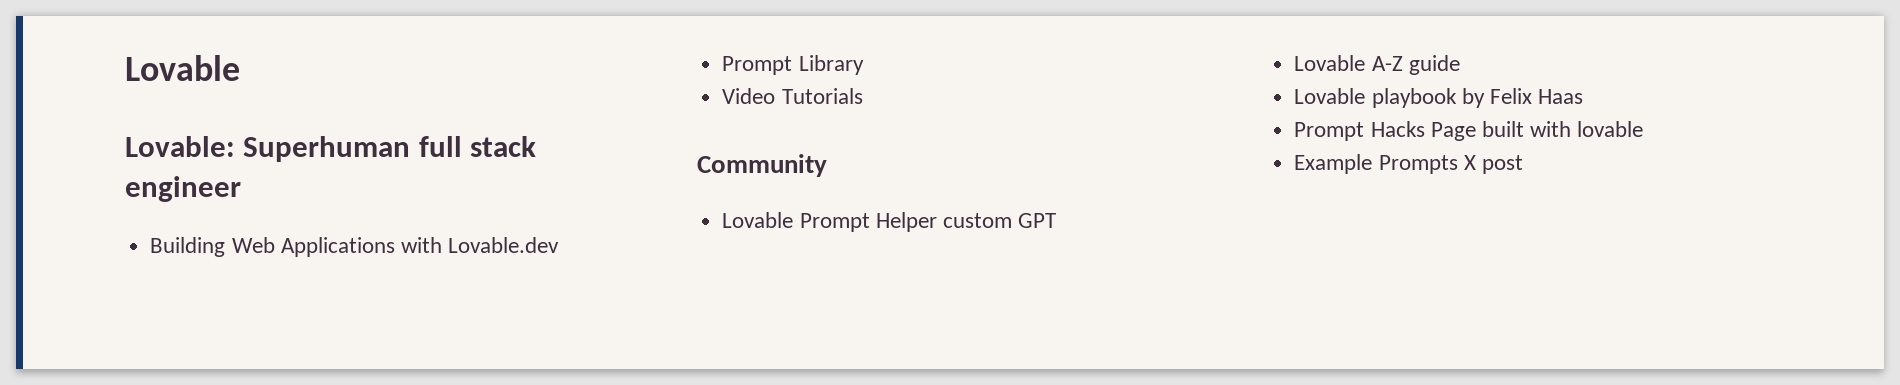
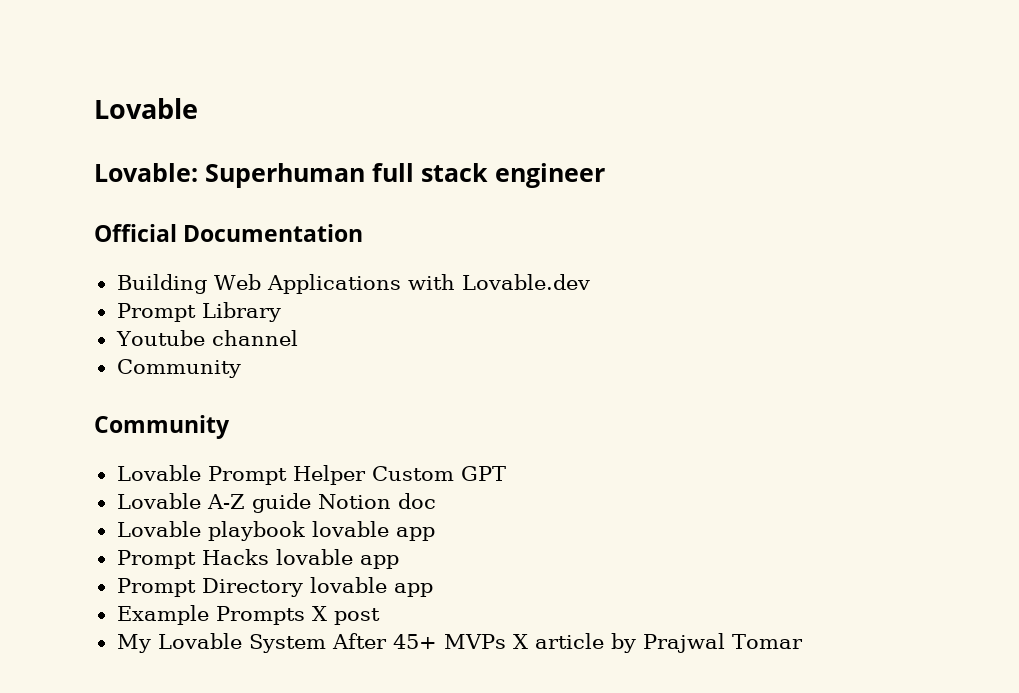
(241, 189) none -> [94,224,364,242] // Official Documentation
[722,88,863,104] Video Tutorials -> [115,330,298,346] [116,359,241,378] Youtube channel // Community
[942,213,1012,228] custom -> [371,466,454,481] Custom
(1460, 65) none -> [317,493,436,509] Notion doc
[1461,88,1584,108] by Felix Haas -> [311,521,435,541] lovable app
[1430,121,1644,141] [1294,154,1523,174] Page built with lovable // Example Prompts X post -> [275,549,399,569] [116,577,433,597] [116,605,380,625] [116,633,803,653] lovable app // Prompt Directory lovable app // Example Prompts X post // My Lovable System After 45+ MVPs X article by Prajwal Tomar

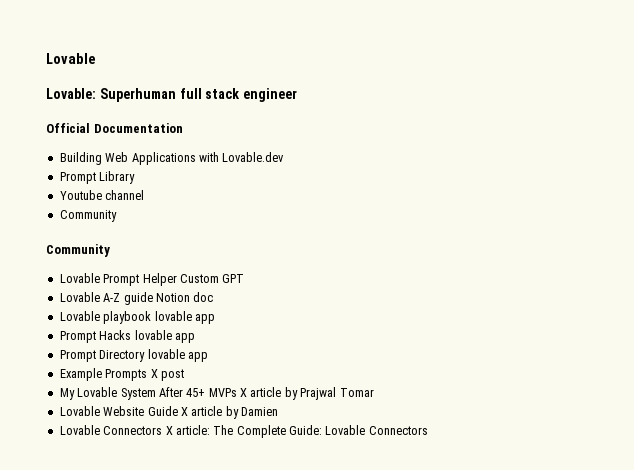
(803, 641) none -> [59,406,278,419] [59,425,428,438] // Lovable Website Guide X article by Damien // Lovable Connectors X article: The Complete Guide: Lovable Connectors

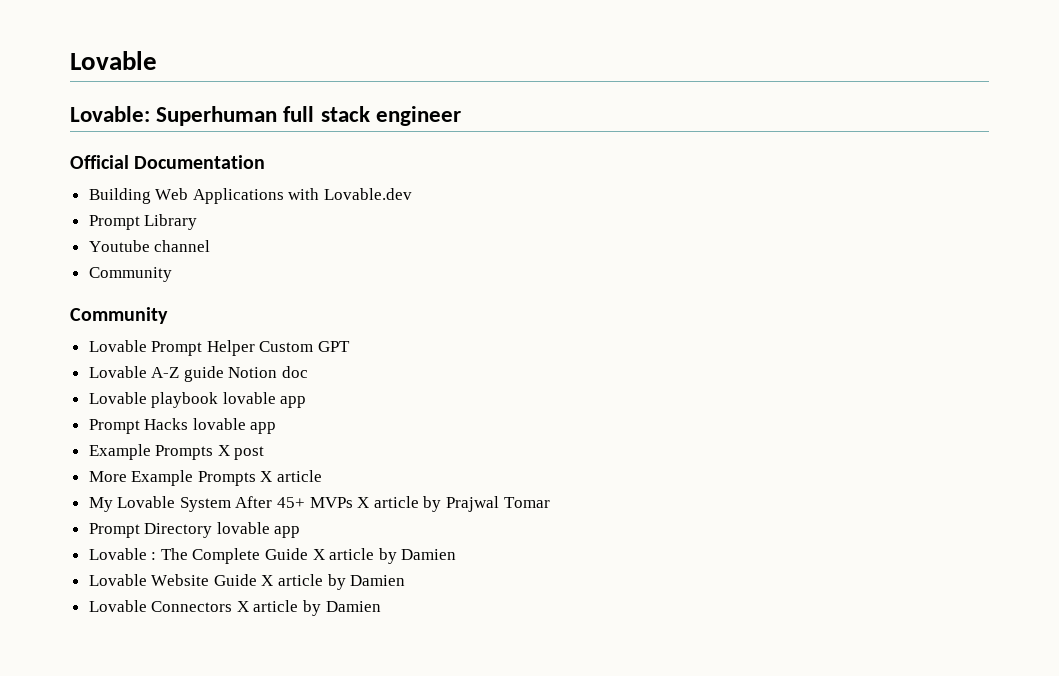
[59,349,208,362] // Prompt Directory lovable app -> (277, 428) none
(184, 375) none -> [88,470,323,486] // More Example Prompts X article
(374, 392) none -> [88,522,301,538] [88,548,457,564] // Prompt Directory lovable app // Lovable : The Complete Guide X article by Damien
[175,425,428,438] article: The Complete Guide: Lovable Connectors -> [253,600,381,616] article by Damien

